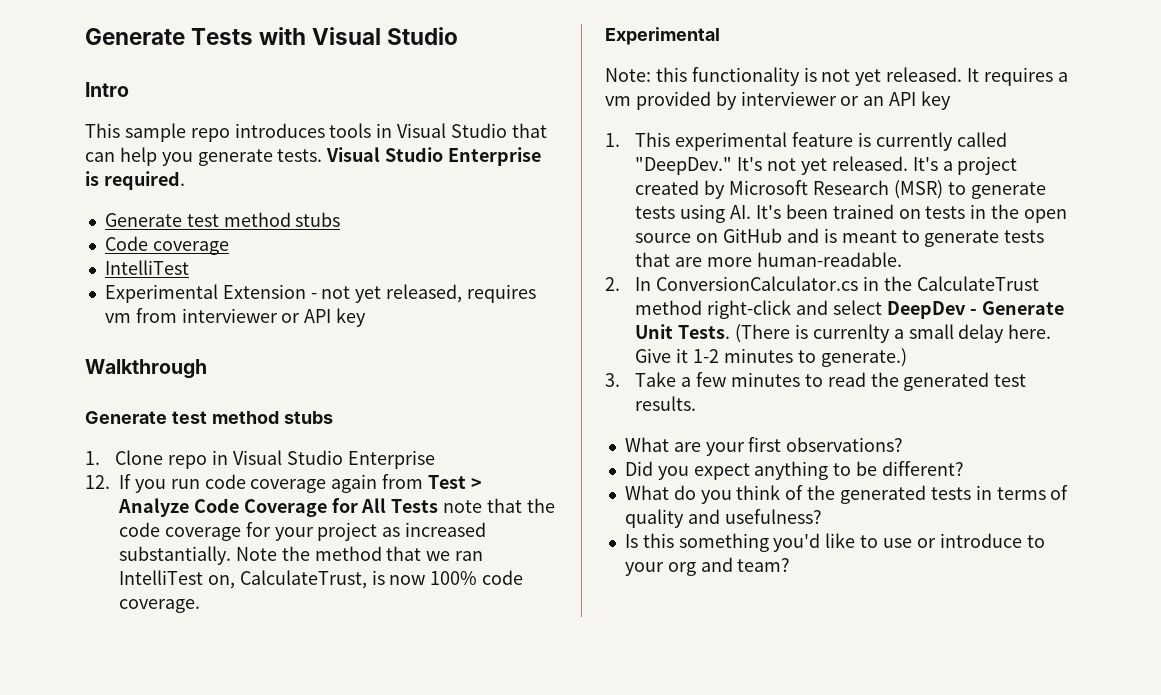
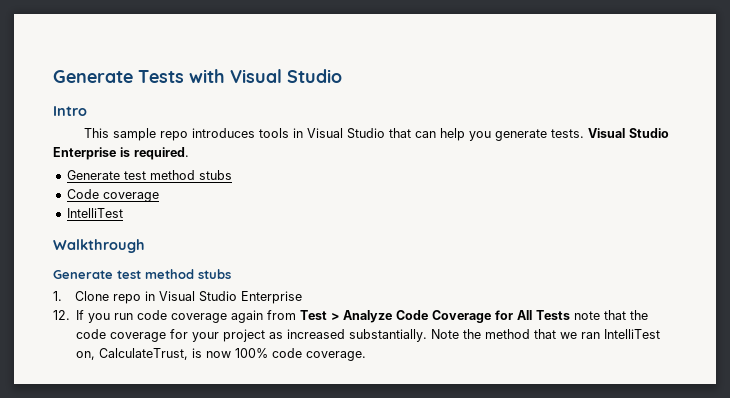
[104,284,536,303] [104,308,367,327] // Experimental Extension - not yet released, requires vm from interviewer or API key -> (123, 213) none
[605,27,720,45] [605,67,1068,86] [605,91,952,110] [605,132,1007,151] [635,156,1018,175] [635,180,1046,199] [635,204,1067,223] [635,228,1045,247] [635,252,902,267] [605,276,1039,291] [635,300,1064,319] [635,324,1052,343] [635,348,907,367] [605,372,1027,391] [635,396,697,411] [624,437,904,456] [624,461,964,480] [624,485,1069,504] [624,509,822,528] [624,533,1045,552] [624,557,791,576] // Experimental // Note: this functionality is not yet released. It requires a vm provided by interviewer or an API key // 1. This experimental feature is currently called "DeepDev." It's not yet released. It's a project created by Microsoft Research (MSR) to generate tests using AI. It's been trained on tests in the open source on GitHub and is meant to generate tests that are more human-readable. // 2. In ConversionCalculator.cs in the CalculateTrust method right-click and select DeepDev - Generate Unit Tests. (There is currenlty a small delay here. Give it 1-2 minutes to generate.) // 3. Take a few minutes to read the generated test results. // What are your first observations? // Did you expect anything to be different? // What do you think of the generated tests in terms of quality and usefulness? // Is this something you'd like to use or introduce to your org and team? -> (367, 356) none

